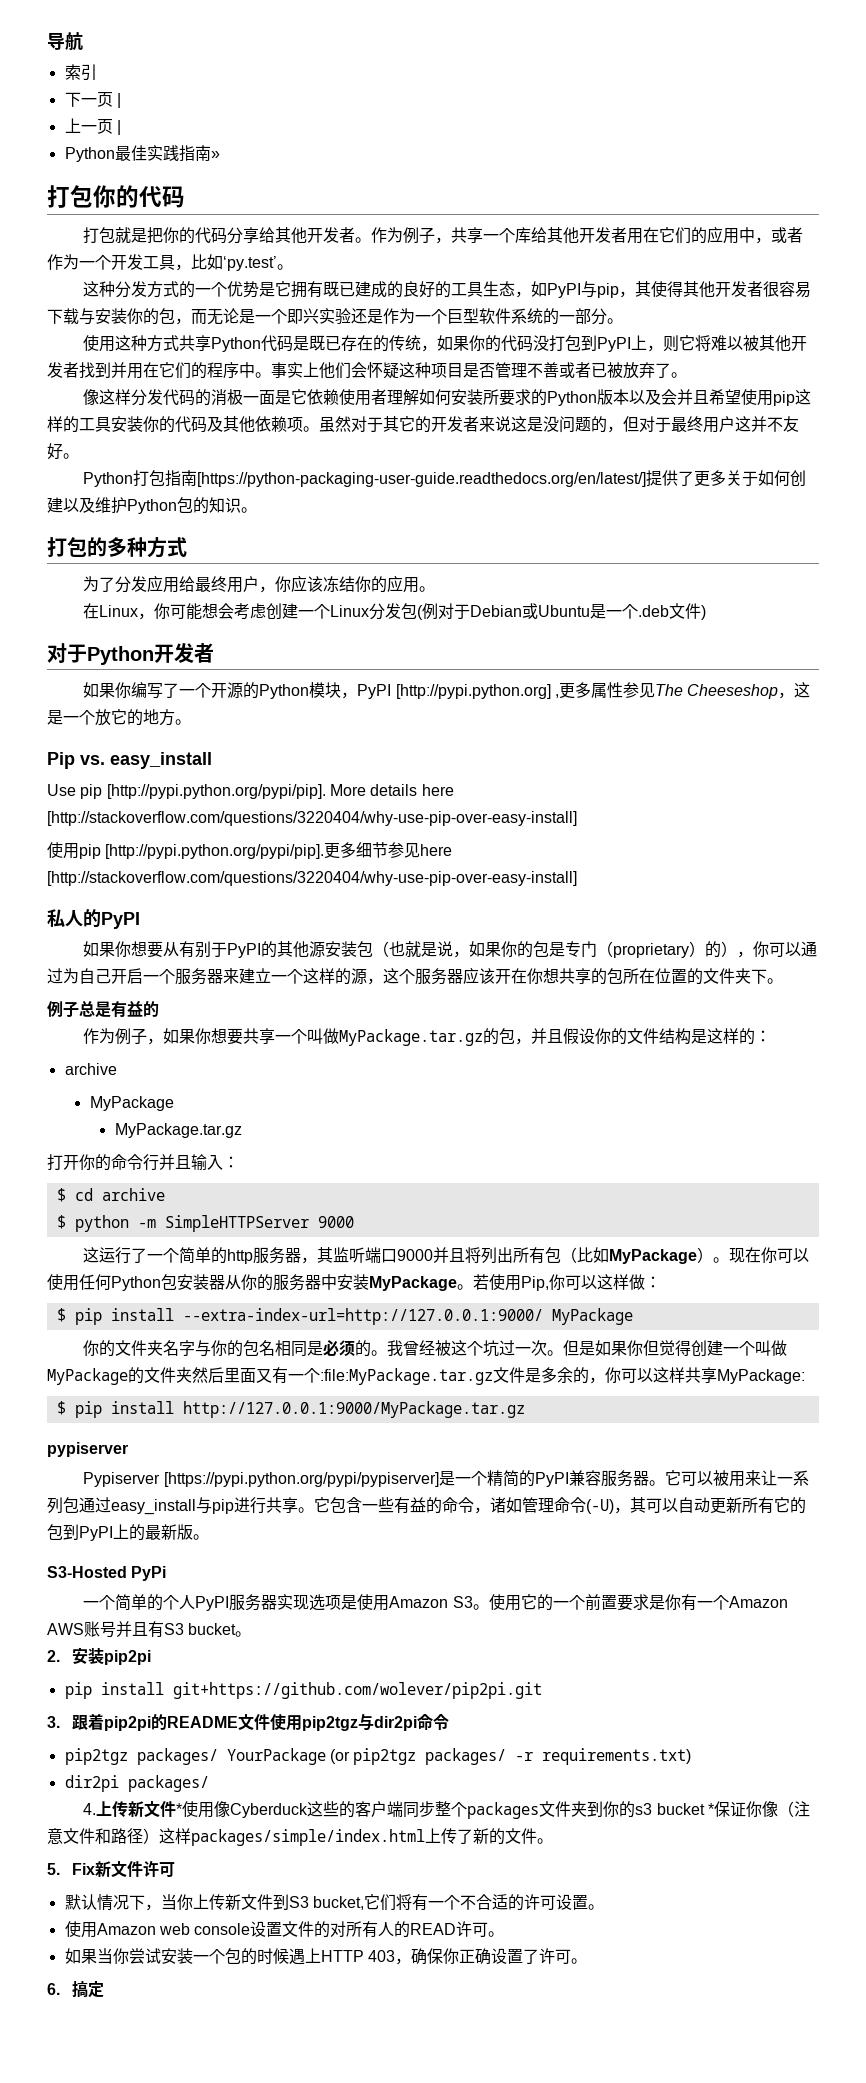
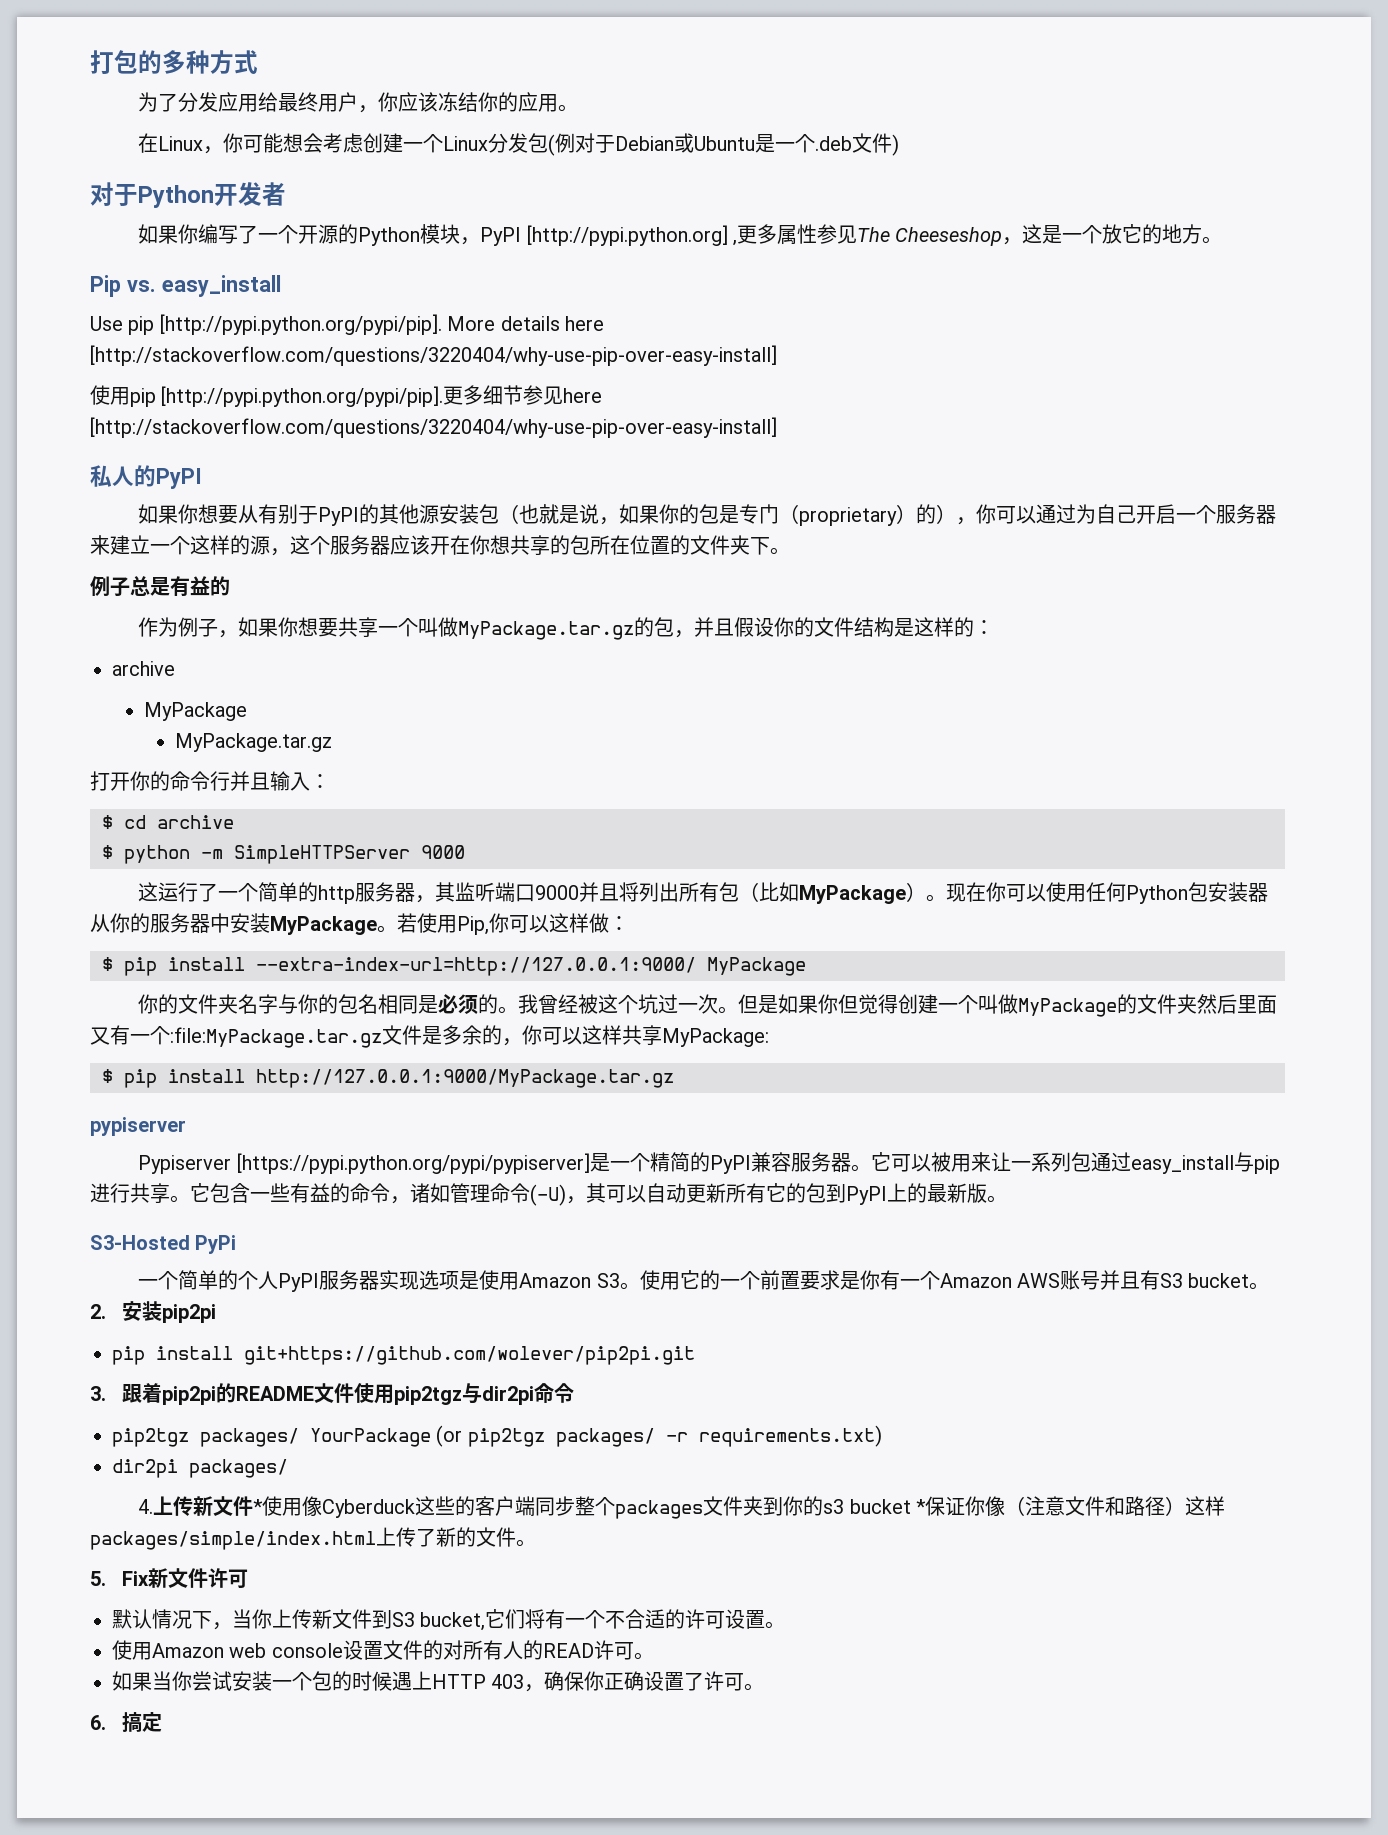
[47,32,83,51] [64,64,97,81] [64,92,121,108] [64,118,121,135] [64,145,220,162] [47,185,185,208] [83,226,804,244] [47,254,293,271] [83,281,812,298] [47,308,623,325] [83,335,808,352] [47,362,687,379] [83,389,812,406] [47,416,799,433] [47,443,79,460] [83,470,807,487] [47,497,257,514] 导航 // 索引 // 下一页 | // 上一页 | // Python最佳实践指南» // 打包你的代码 // 打包就是把你的代码分享给其他开发者。作为例子，共享一个库给其他开发者用在它们的应用中，或者作为一个开发工具，比如‘py.test’。 // 这种分发方式的一个优势是它拥有既已建成的良好的工具生态，如PyPI与pip，其使得其他开发者很容易下载与安装你的包，而无论是一个即兴实验还是作为一个巨型软件系统的一部分。 // 使用这种方式共享Python代码是既已存在的传统，如果你的代码没打包到PyPI上，则它将难以被其他开发者找到并用在它们的程序中。事实上他们会怀疑这种项目是否管理不善或者已被放弃了。 // 像这样分发代码的消极一面是它依赖使用者理解如何安装所要求的Python版本以及会并且希望使用pip这样的工具安装你的代码及其他依赖项。虽然对于其它的开发者来说这是没问题的，但对于最终用户这并不友好。 // Python打包指南[https://python-packaging-user-guide.readthedocs.org/en/latest/]提供了更多关于如何创建以及维护Python包的知识。 // -> (90, 62) none

